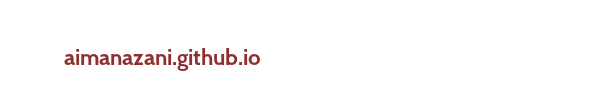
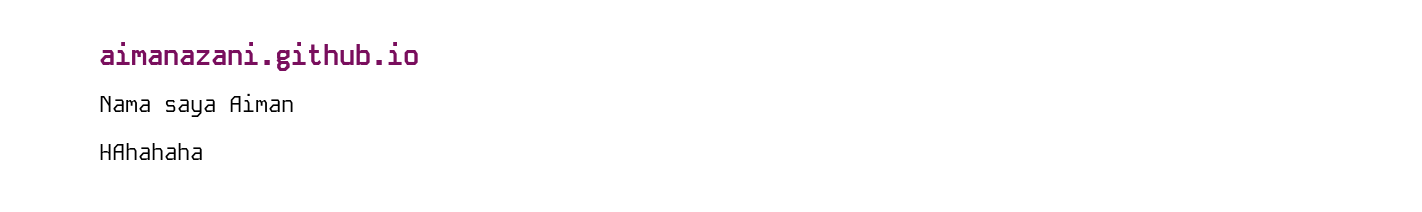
(261, 59) none -> [99,93,294,117] [99,143,203,160] // Nama saya Aiman // HAhahaha

